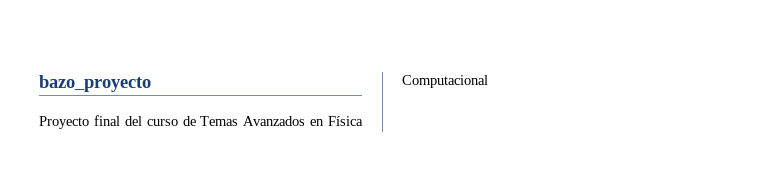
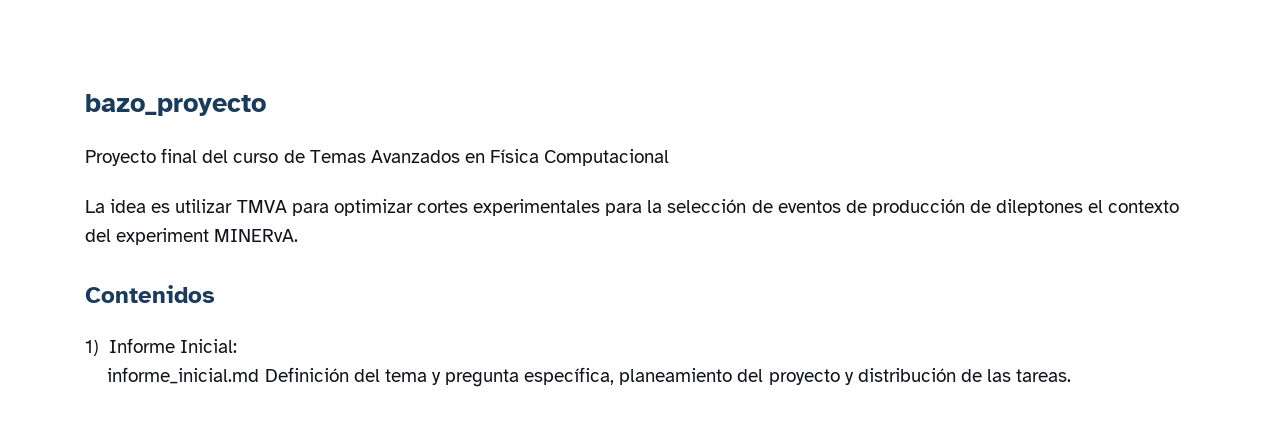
(488, 81) none -> [85,199,1180,216] [85,228,299,245] [85,285,215,303] [85,338,237,356] [107,367,1072,387] // La idea es utilizar TMVA para optimizar cortes experimentales para la selección de eventos de producción de dileptones el contexto del experiment MINERvA. // Contenidos // 1) Informe Inicial: // informe_inicial.md Definición del tema y pregunta específica, planeamiento del proyecto y distribución de las tareas.

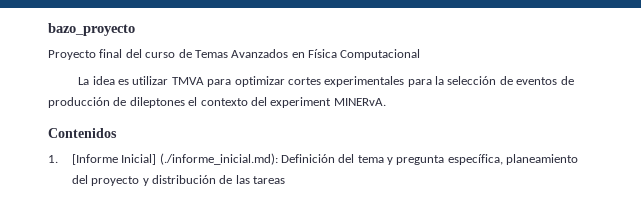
[85,338,237,356] [107,367,260,384] 1) Informe Inicial: // informe_inicial.md -> [48,153,278,165] 1. [Informe Inicial] (./informe_inicial.md):
[1016,369,1072,382] tareas. -> [253,176,286,184] tareas

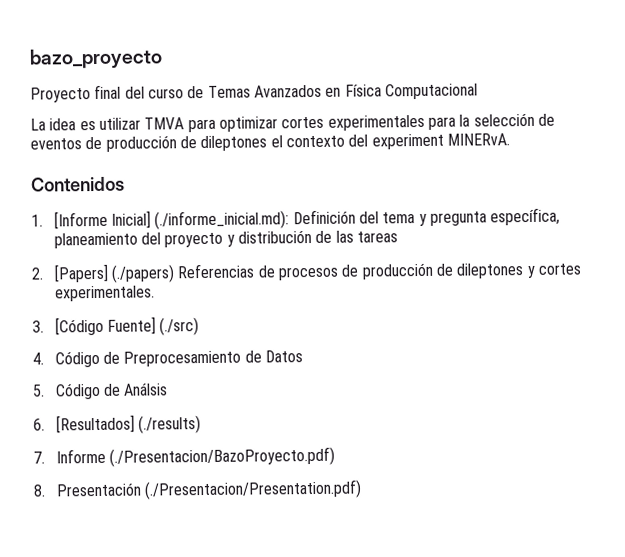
(286, 180) none -> [31,262,581,283] [54,285,155,302] [32,316,200,336] [32,350,303,368] [32,382,169,400] [33,414,202,434] [33,446,336,467] [33,479,363,500] // 2. [Papers] (./papers) Referencias de procesos de producción de dileptones y cortes experimentales. // 3. [Código Fuente] (./src) // 4. Código de Preprocesamiento de Datos // 5. Código de Análsis // 6. [Resultados] (./results) // 7. Informe (./Presentacion/BazoProyecto.pdf) // 8. Presentación (./Presentacion/Presentation.pdf)

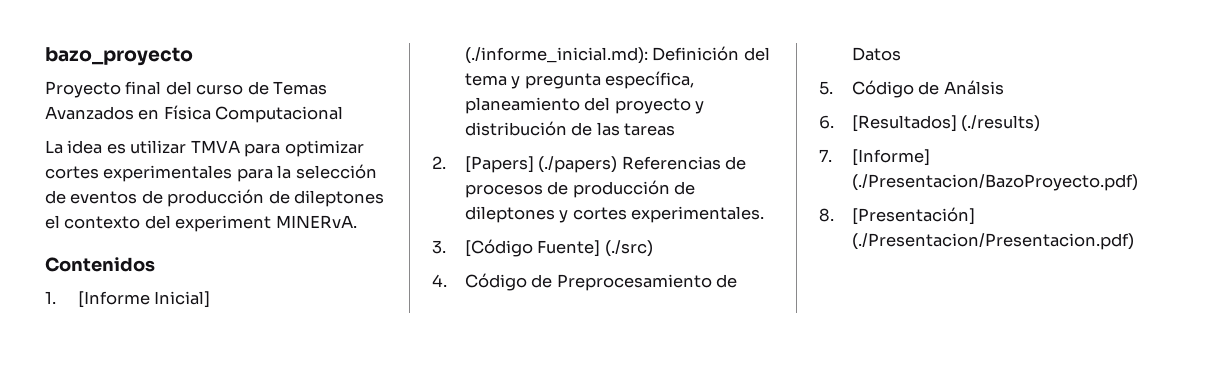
[55,448,106,464] Informe -> [851,149,930,166] [Informe]
[55,479,363,500] Presentación (./Presentacion/Presentation.pdf) -> [851,207,975,225] [851,233,1134,250] [Presentación] (./Presentacion/Presentacion.pdf)

